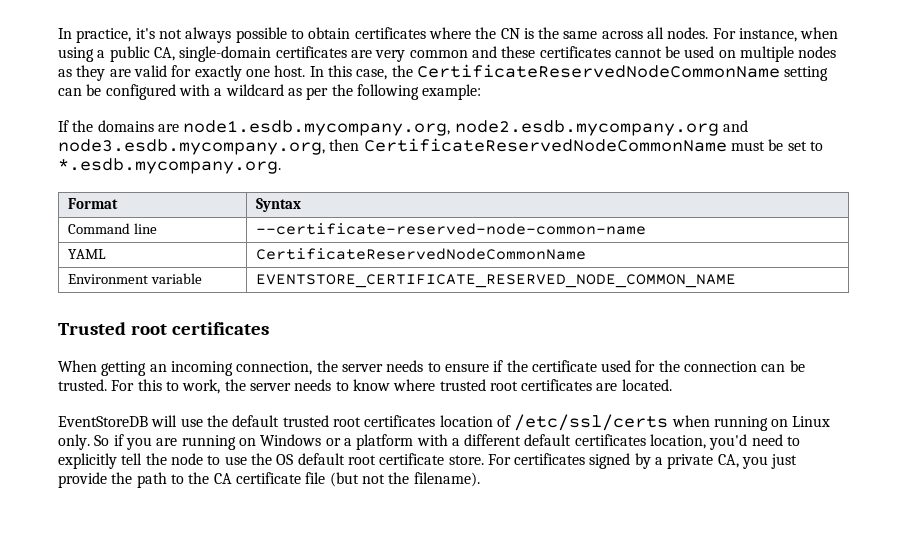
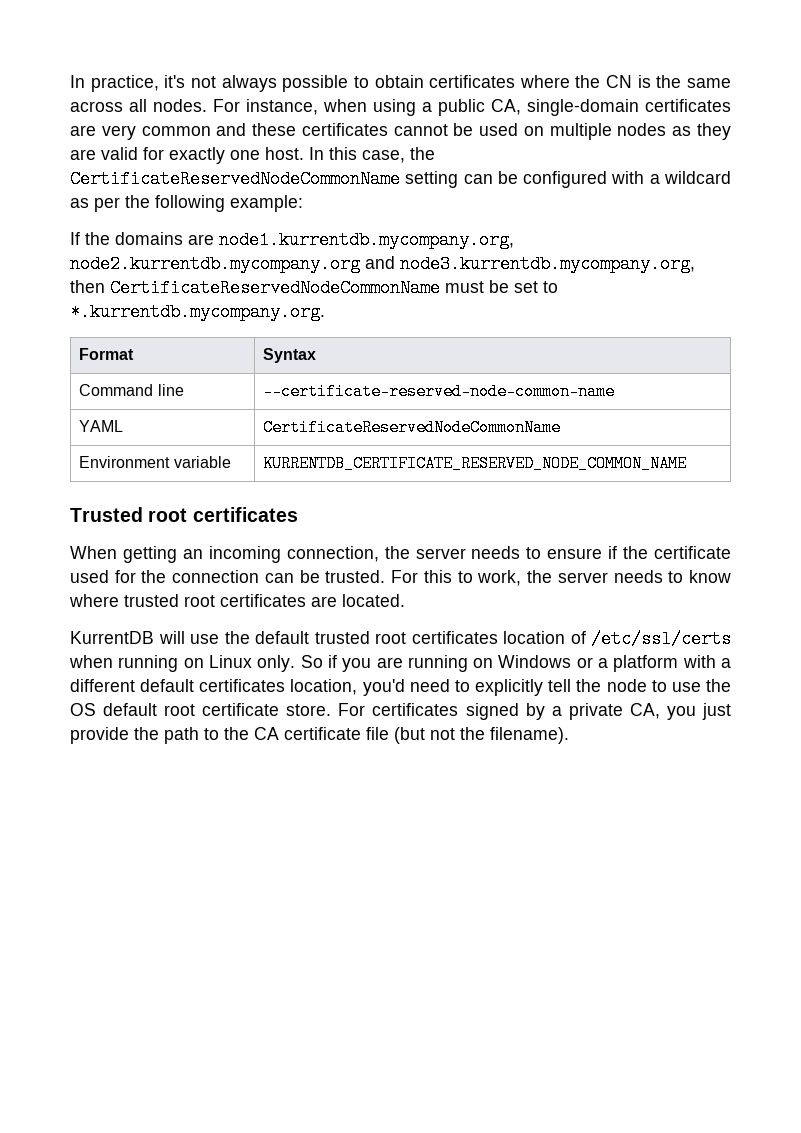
[183,120,748,136] [58,139,325,155] node1.esdb.mycompany.org, node2.esdb.mycompany.org and node3.esdb.mycompany.org, -> [219,231,514,249] [70,255,695,273] node1.kurrentdb.mycompany.org, node2.kurrentdb.mycompany.org and node3.kurrentdb.mycompany.org,
[58,158,281,174] *.esdb.mycompany.org. -> [70,303,325,321] *.kurrentdb.mycompany.org.
[256,274,737,288] EVENTSTORE_CERTIFICATE_RESERVED_NODE_COMMON_NAME -> [263,455,688,472] KURRENTDB_CERTIFICATE_RESERVED_NODE_COMMON_NAME
[58,416,148,427] EventStoreDB -> [70,631,154,644] KurrentDB

